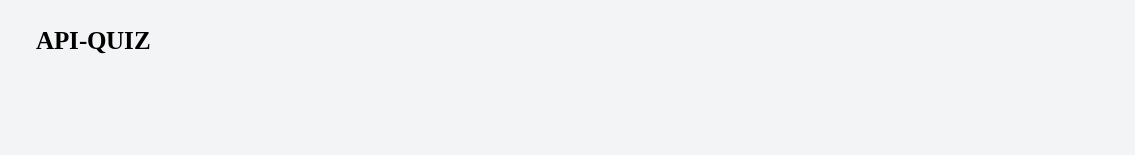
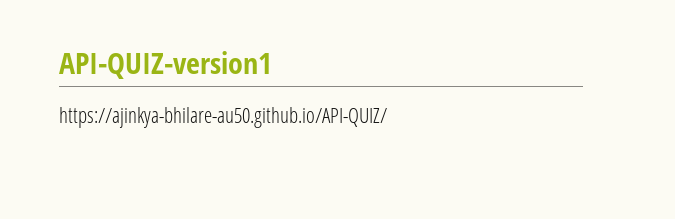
[36,32,151,54] API-QUIZ -> [59,51,272,79] [59,107,387,128] API-QUIZ-version1 // https://ajinkya-bhilare-au50.github.io/API-QUIZ/

